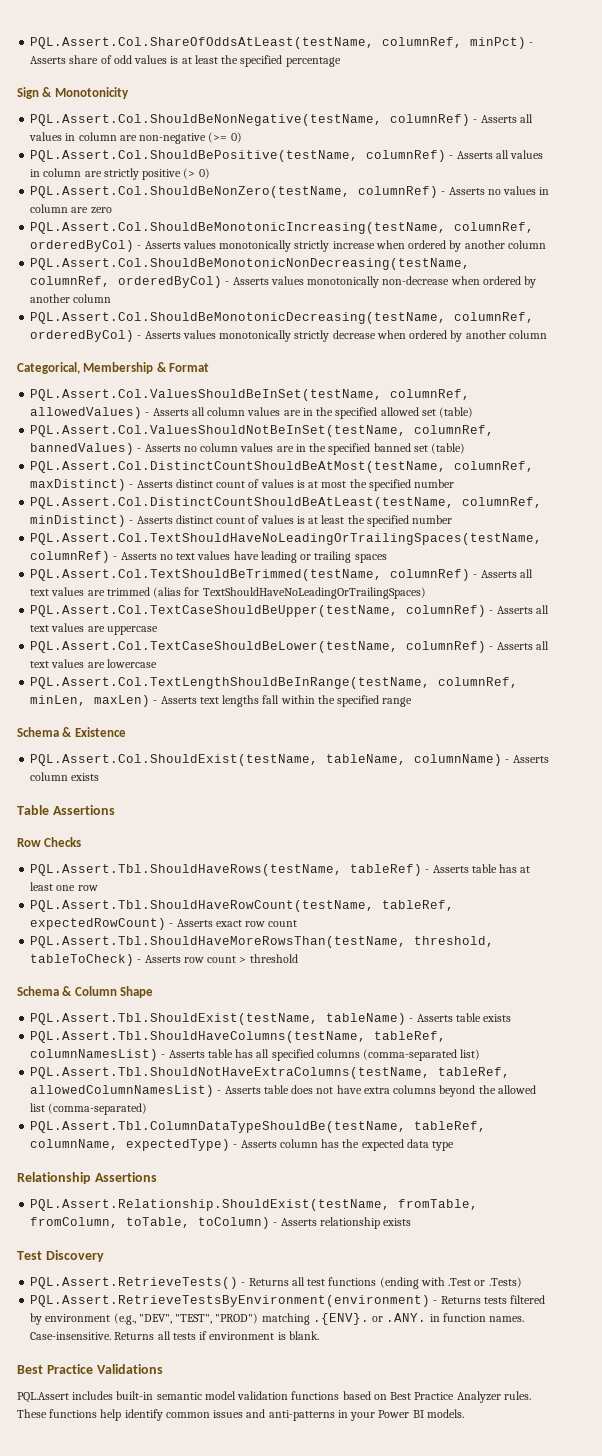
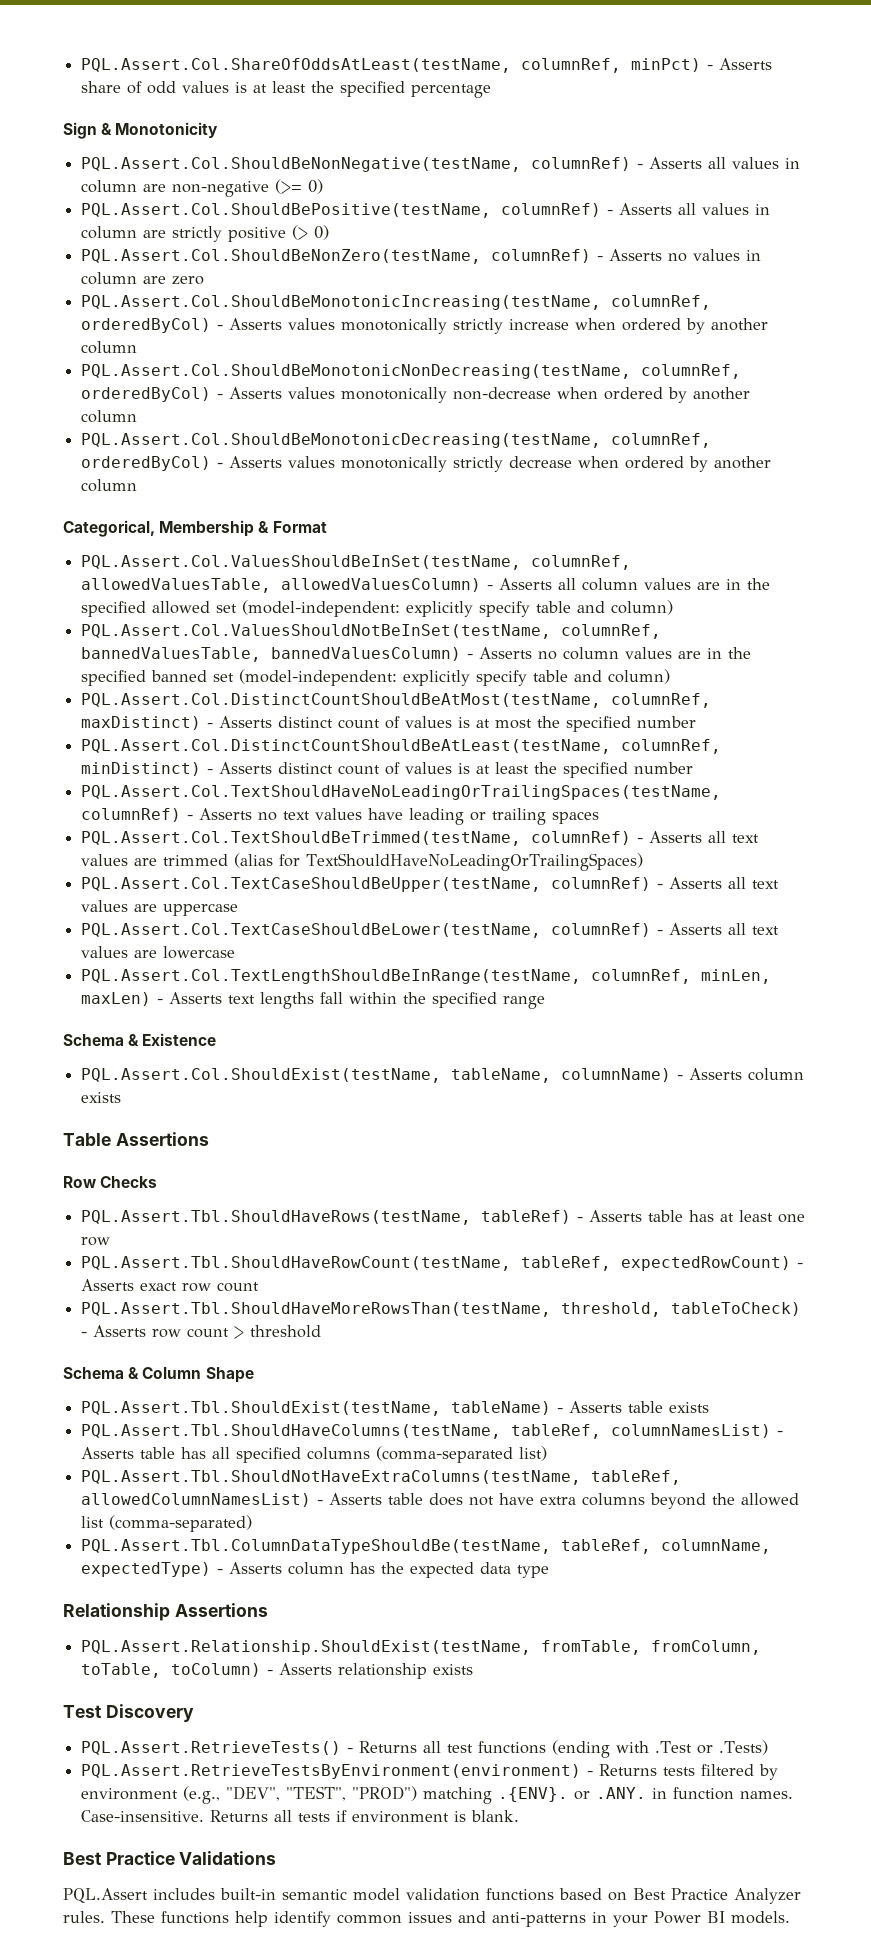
[30,407,143,419] allowedValues) -> [81,578,482,593] allowedValuesTable, allowedValuesColumn)
[439,407,474,418] (table) -> [242,600,674,617] (model-independent: explicitly specify table and column)
[30,443,135,455] bannedValues) -> [81,647,462,662] bannedValuesTable, bannedValuesColumn)
[431,443,466,454] (table) -> [239,669,671,686] (model-independent: explicitly specify table and column)

